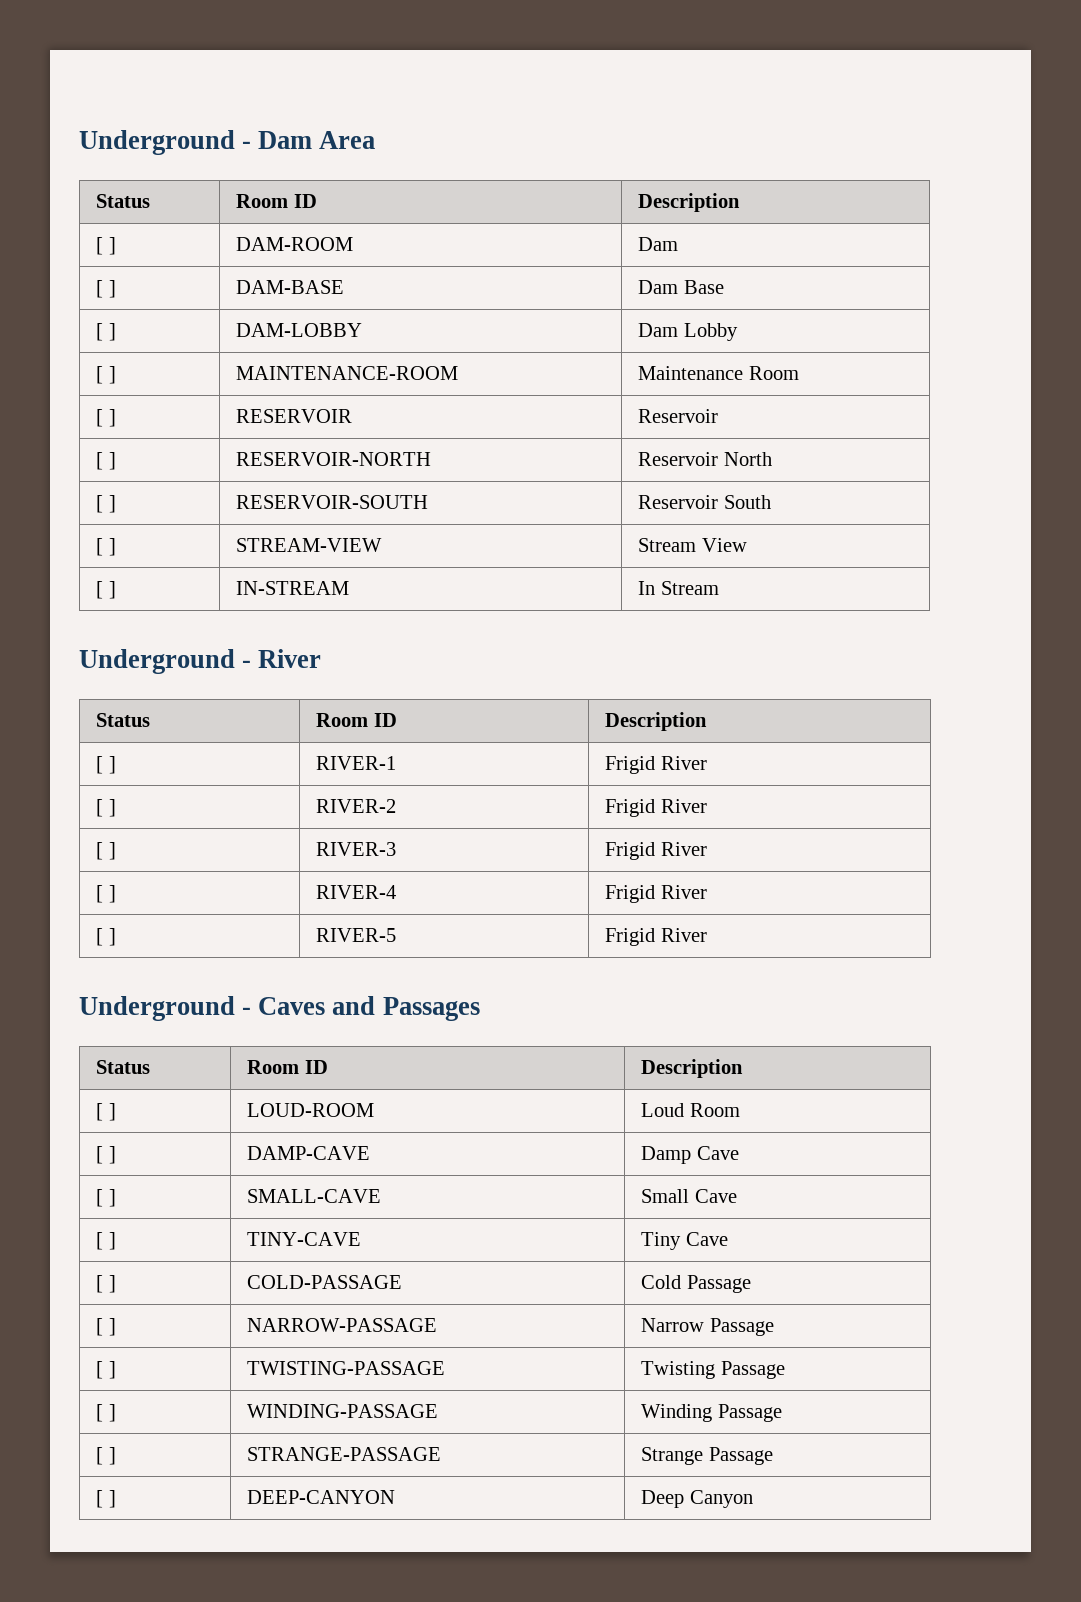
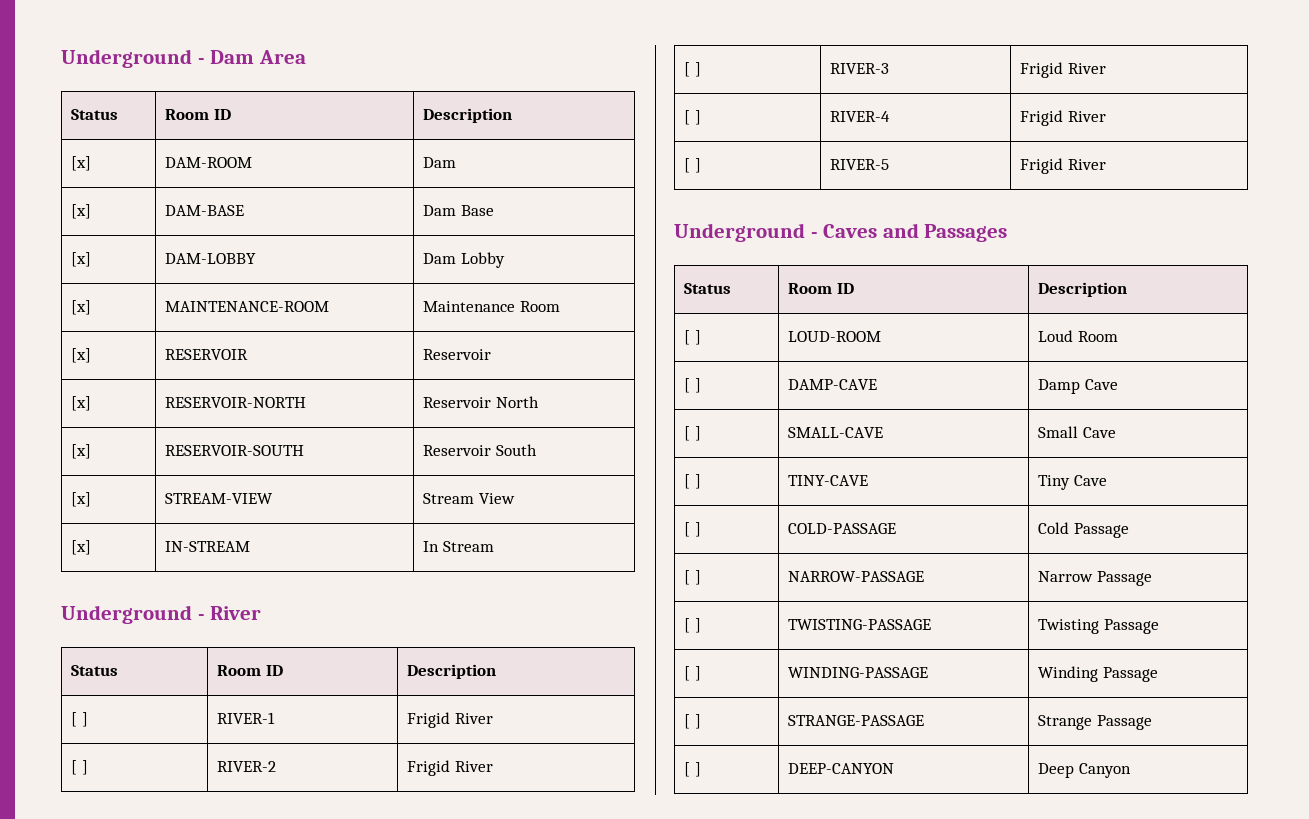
[96,237,116,255] [ ] -> [71,156,92,171] [x]
[96,280,116,298] [ ] -> [71,204,92,219] [x]
[96,323,116,341] [ ] -> [71,252,92,267] [x]
[96,366,116,384] [ ] -> [71,300,92,315] [x]
[96,409,116,427] [ ] -> [71,348,92,363] [x]
[96,452,116,470] [ ] -> [71,396,92,411] [x]
[96,495,116,513] [ ] -> [71,444,92,459] [x]
[96,538,116,556] [ ] -> [71,492,92,507] [x]
[96,581,116,599] [ ] -> [71,540,92,555] [x]

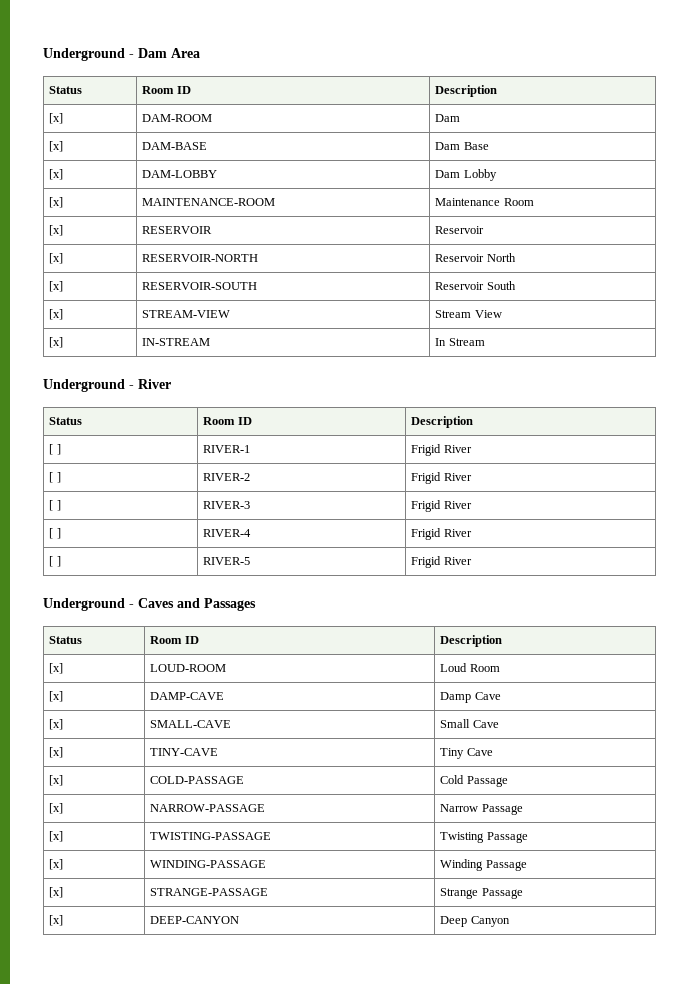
[684,330,701,345] [ ] -> [49,663,64,674] [x]
[684,378,701,393] [ ] -> [49,691,64,702] [x]
[684,426,701,441] [ ] -> [49,719,64,730] [x]
[684,474,701,489] [ ] -> [49,747,64,758] [x]
[684,522,701,537] [ ] -> [49,775,64,786] [x]
[684,570,701,585] [ ] -> [49,803,64,814] [x]
[684,618,701,633] [ ] -> [49,831,64,842] [x]
[684,666,701,681] [ ] -> [49,859,64,870] [x]
[684,714,701,729] [ ] -> [49,887,64,898] [x]
[684,762,701,777] [ ] -> [49,915,64,926] [x]

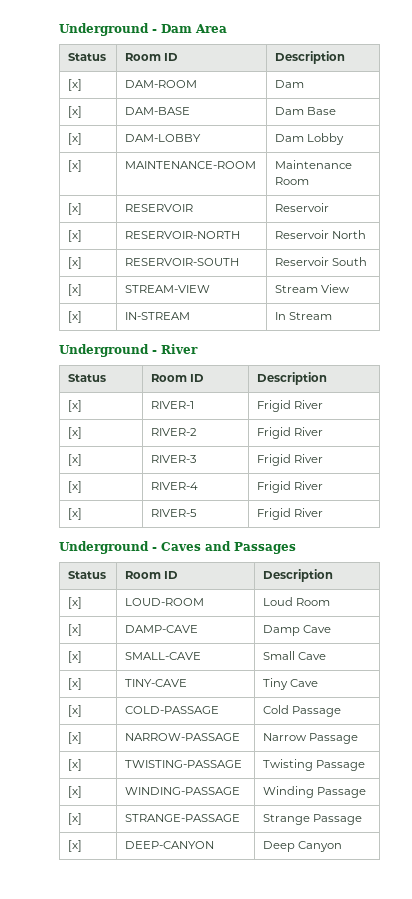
[49,444,61,455] [ ] -> [68,400,83,412] [x]
[49,472,61,483] [ ] -> [68,427,83,439] [x]
[49,500,61,511] [ ] -> [68,454,83,466] [x]
[49,528,61,539] [ ] -> [68,481,83,493] [x]
[49,556,61,567] [ ] -> [68,508,83,520] [x]

